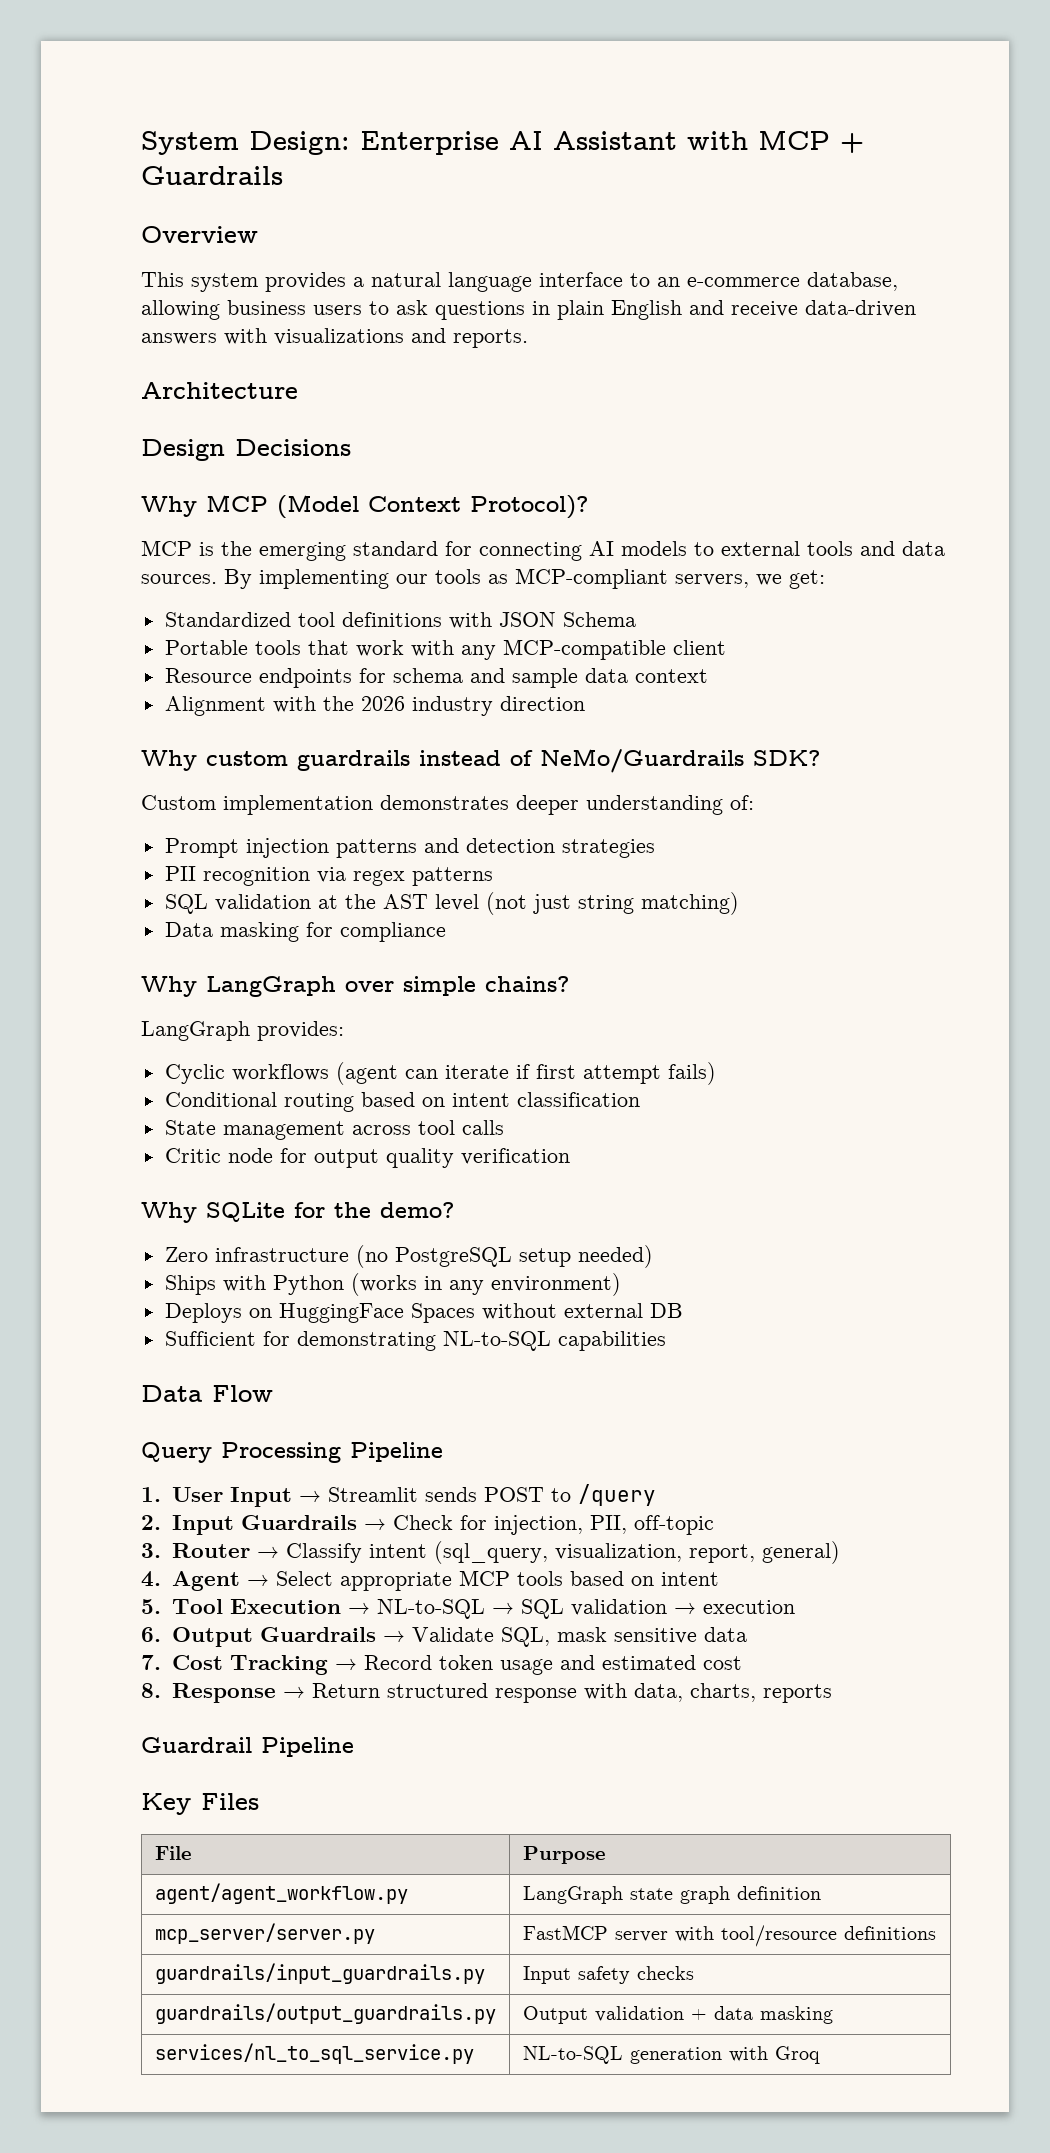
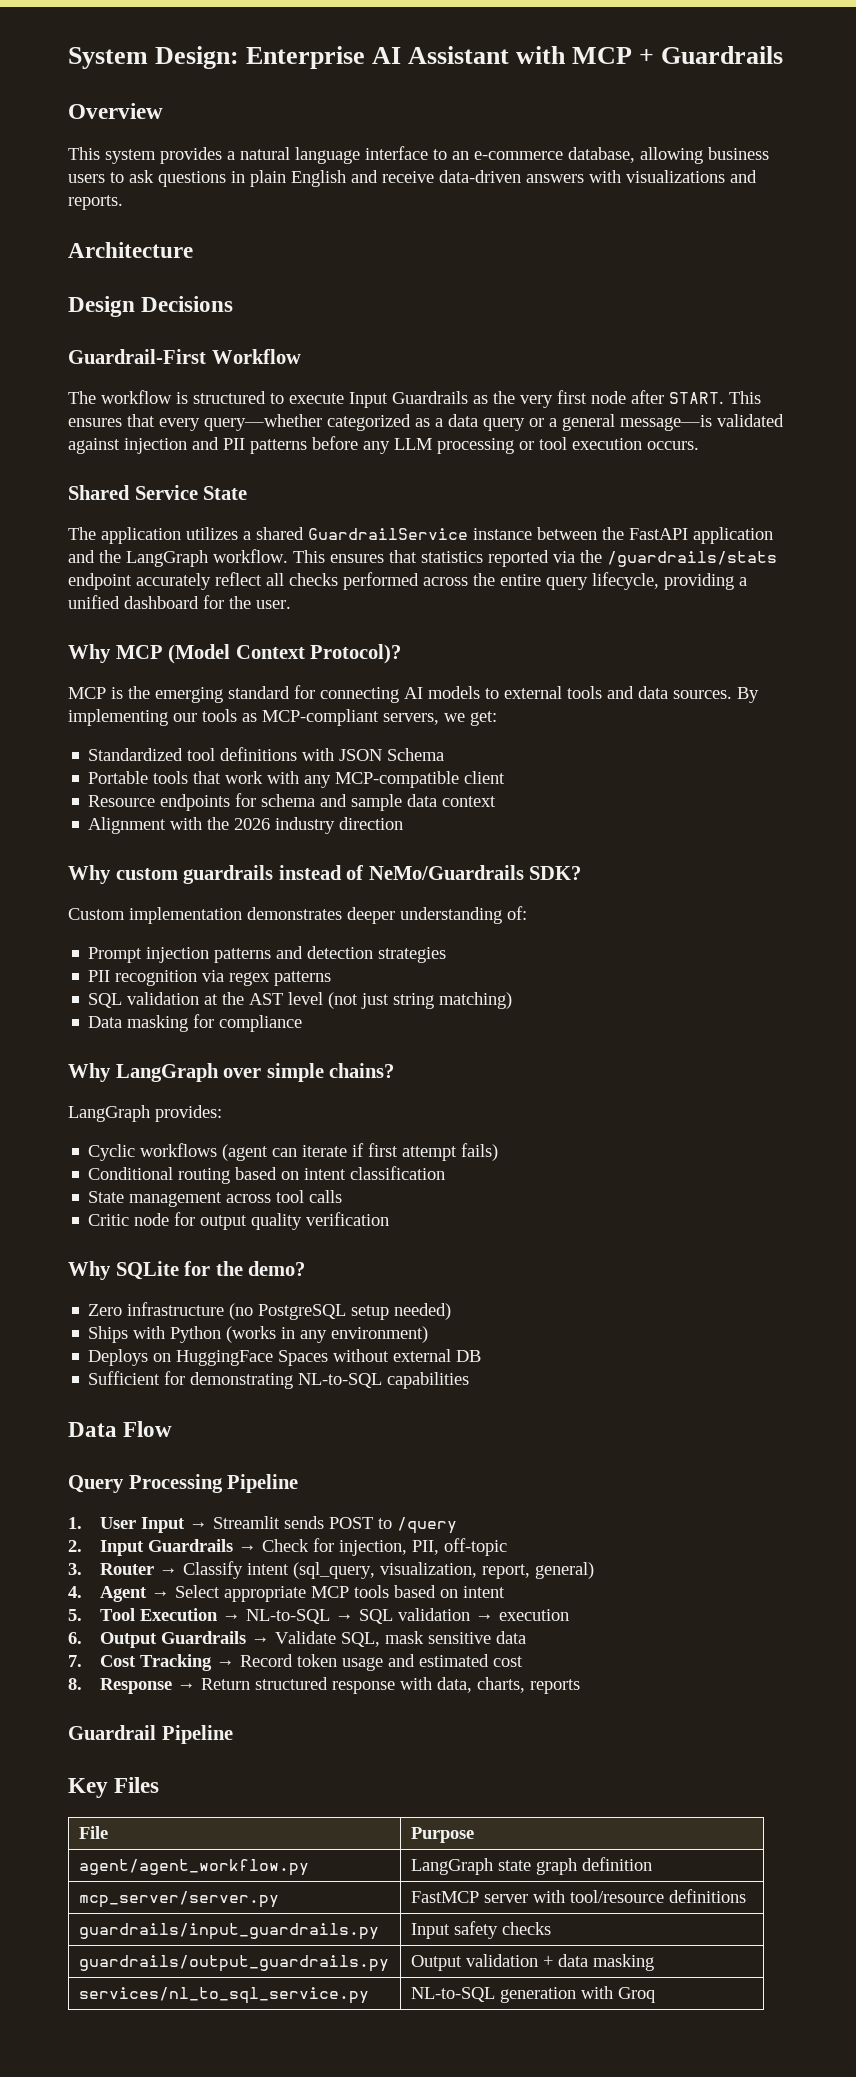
(351, 447) none -> [68,349,301,364] [68,390,761,408] [68,414,784,431] [68,436,699,454] [68,485,248,500] [68,527,773,544] [68,549,777,567] [68,572,747,590] [68,595,291,609] // Guardrail-First Workflow // The workflow is structured to execute Input Guardrails as the very first node after START. This ensures that every query—whether categorized as a data query or a general message—is validated against injection and PII patterns before any LLM processing or tool execution occurs. // Shared Service State // The application utilizes a shared GuardrailService instance between the FastAPI application and the LangGraph workflow. This ensures that statistics reported via the /guardrails/stats endpoint accurately reflect all checks performed across the entire query lifecycle, providing a unified dashboard for the user.

